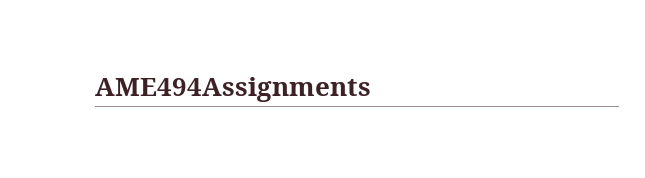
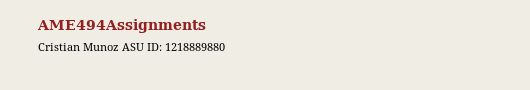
(371, 89) none -> [38,43,225,51] // Cristian Munoz ASU ID: 1218889880

